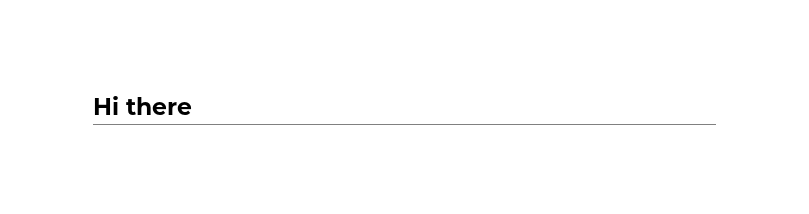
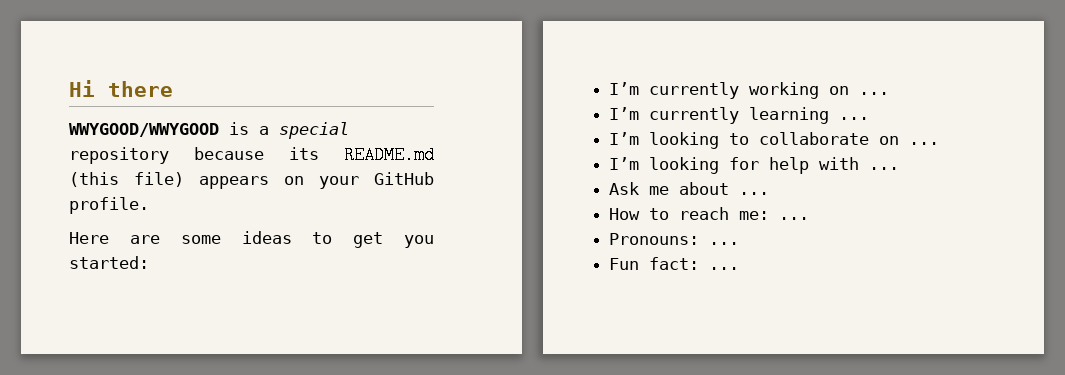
(192, 106) none -> [69,122,349,139] [69,146,434,164] [69,172,434,189] [69,197,149,214] [69,231,434,248] [69,256,149,269] [609,82,890,99] [609,107,870,124] [609,132,940,149] [609,157,900,174] [609,182,770,195] [609,207,810,220] [609,233,740,245] [609,257,740,270] // WWYGOOD/WWYGOOD is a special repository because its README.md (this file) appears on your GitHub profile. // Here are some ideas to get you started: // I’m currently working on ... // I’m currently learning ... // I’m looking to collaborate on ... // I’m looking for help with ... // Ask me about ... // How to reach me: ... // Pronouns: ... // Fun fact: ...

